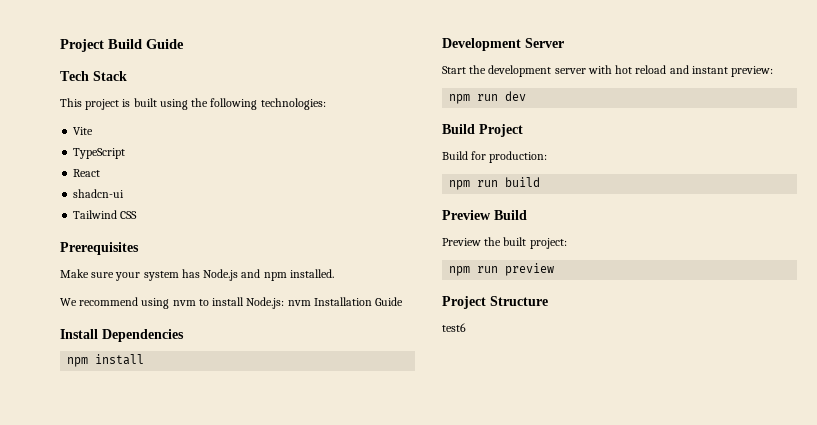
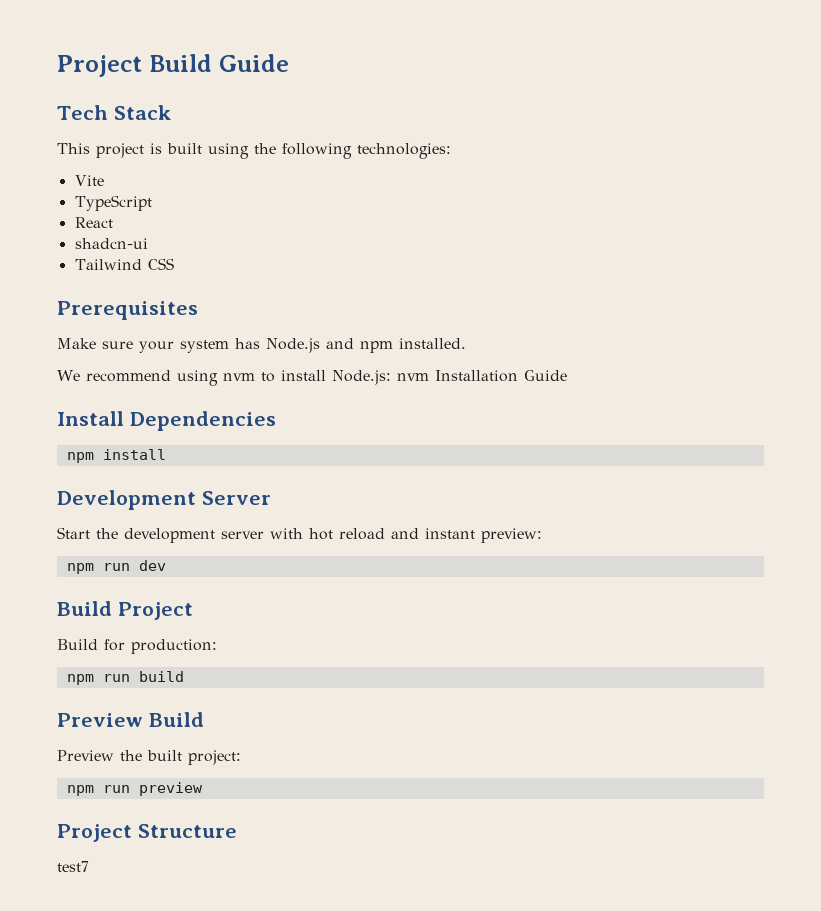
[442,323,466,332] test6 -> [57,861,89,872] test7

